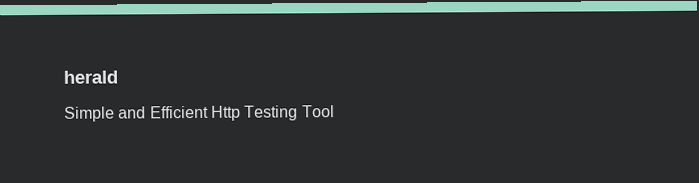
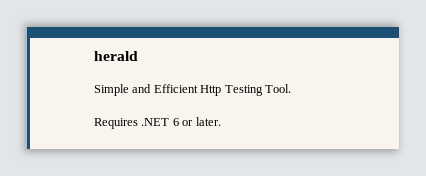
[301,105,335,118] Tool -> [264,84,291,93] [94,117,221,129] Tool. // Requires .NET 6 or later.

